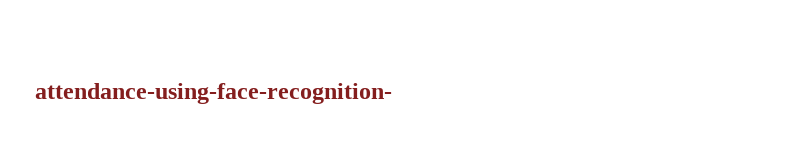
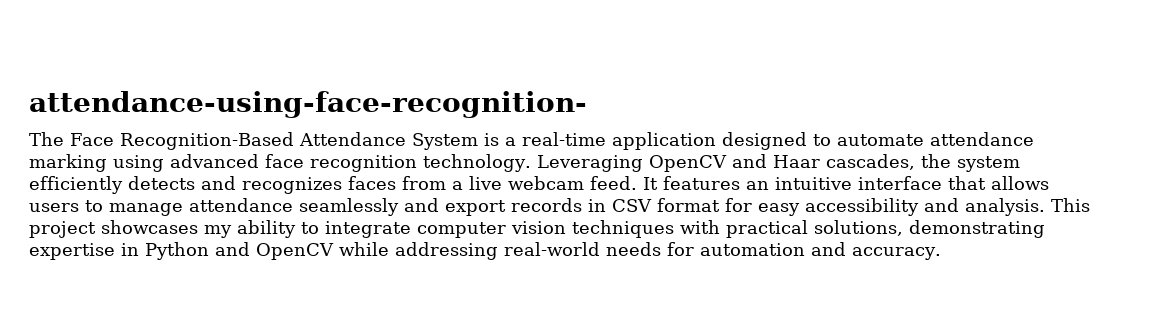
(392, 93) none -> [29,132,1034,150] [29,154,1020,172] [29,176,1049,194] [29,198,1090,216] [29,220,1045,238] [29,242,941,260] // The Face Recognition-Based Attendance System is a real-time application designed to automate attendance marking using advanced face recognition technology. Leveraging OpenCV and Haar cascades, the system efficiently detects and recognizes faces from a live webcam feed. It features an intuitive interface that allows users to manage attendance seamlessly and export records in CSV format for easy accessibility and analysis. This project showcases my ability to integrate computer vision techniques with practical solutions, demonstrating expertise in Python and OpenCV while addressing real-world needs for automation and accuracy.

